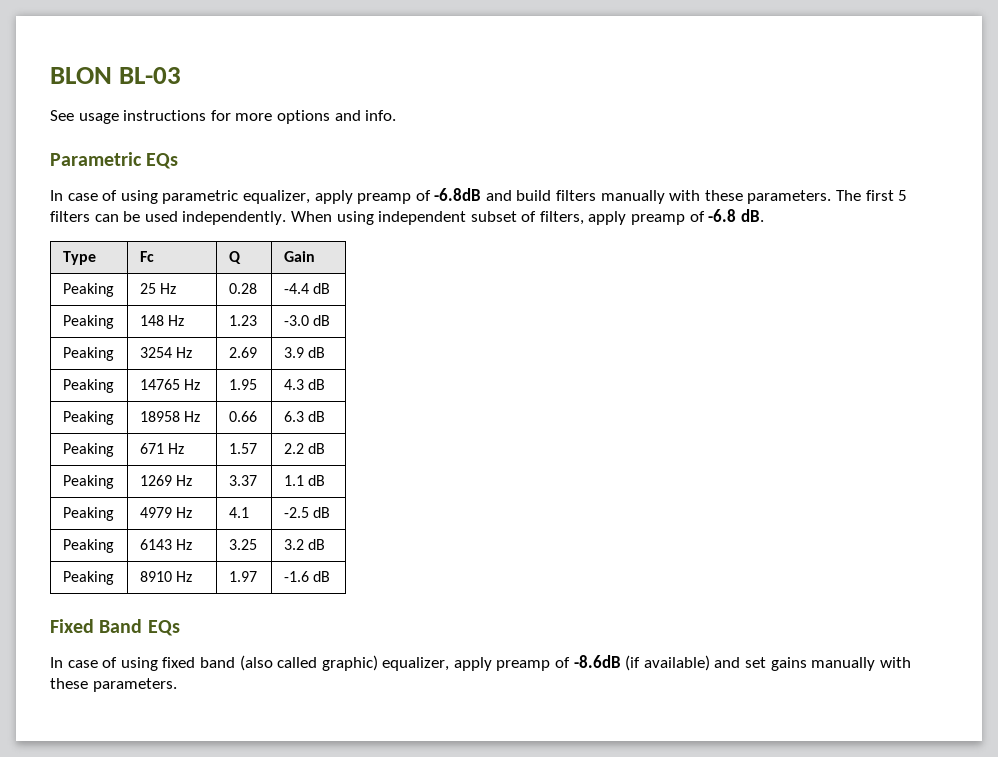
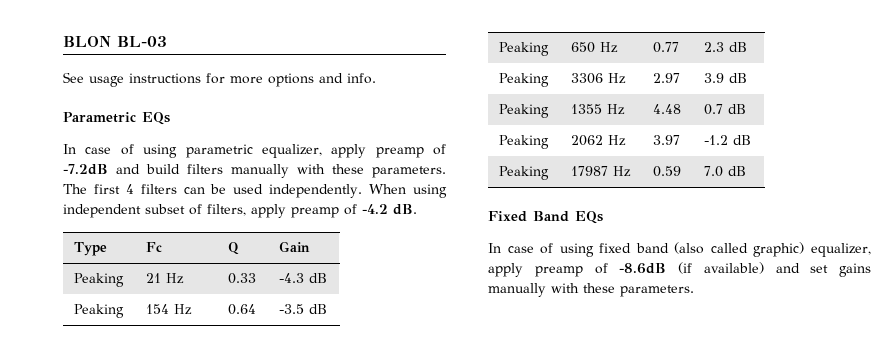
[434,188,482,201] -6.8dB -> [63,164,108,175] -7.2dB
[898,190,908,201] 5 -> [125,184,134,194] 4
[708,209,737,222] -6.8 -> [362,204,388,214] -4.2
[139,283,177,294] [228,283,257,294] [283,283,331,294] [62,315,114,329] [139,315,185,326] [228,315,257,326] [283,315,331,326] [62,347,114,361] [139,347,193,358] [228,347,257,358] 25 Hz | 0.28 | -4.4 dB // Peaking | 148 Hz | 1.23 | -3.0 dB // Peaking | 3254 Hz | 2.69 -> [146,273,185,284] [228,273,257,284] [279,273,328,283] [74,304,125,318] [146,304,193,315] [228,304,257,315] [279,304,328,314] [499,42,550,56] [571,42,619,53] [653,42,680,53] [704,42,748,52] [499,73,550,87] [571,73,627,84] [653,73,681,83] 21 Hz | 0.33 | -4.3 dB // Peaking | 154 Hz | 0.64 | -3.5 dB // Peaking | 650 Hz | 0.77 | 2.3 dB // Peaking | 3306 Hz | 2.97
[139,379,201,390] [228,379,257,390] [283,379,326,390] [62,411,114,425] [139,411,201,422] [228,411,257,422] [283,411,326,422] [62,443,114,457] [139,443,185,454] [228,443,257,454] [283,443,326,454] [62,475,114,489] [139,475,193,486] [228,475,257,486] [283,475,326,486] [62,507,114,521] [139,507,193,518] [228,507,249,518] [283,507,331,518] [62,539,114,553] [139,539,193,550] [228,539,257,550] [283,539,326,550] [62,571,114,585] [139,571,193,582] [228,571,257,582] [283,571,309,582] 14765 Hz | 1.95 | 4.3 dB // Peaking | 18958 Hz | 0.66 | 6.3 dB // Peaking | 671 Hz | 1.57 | 2.2 dB // Peaking | 1269 Hz | 3.37 | 1.1 dB // Peaking | 4979 Hz | 4.1 | -2.5 dB // Peaking | 6143 Hz | 3.25 | 3.2 dB // Peaking | 8910 Hz | 1.97 | -1.6 -> [571,104,626,115] [653,104,682,114] [704,104,747,115] [499,135,550,149] [571,135,627,146] [653,135,681,145] [704,135,752,145] [499,166,550,180] [571,166,632,177] [653,166,682,177] [704,166,724,177] 1355 Hz | 4.48 | 0.7 dB // Peaking | 2062 Hz | 3.97 | -1.2 dB // Peaking | 17987 Hz | 0.59 | 7.0

